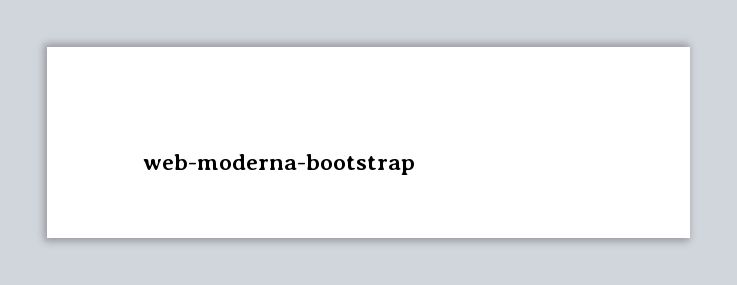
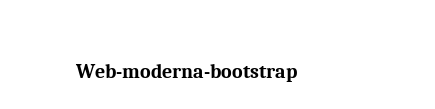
[143,154,415,175] web-moderna-bootstrap -> [75,63,297,82] Web-moderna-bootstrap

